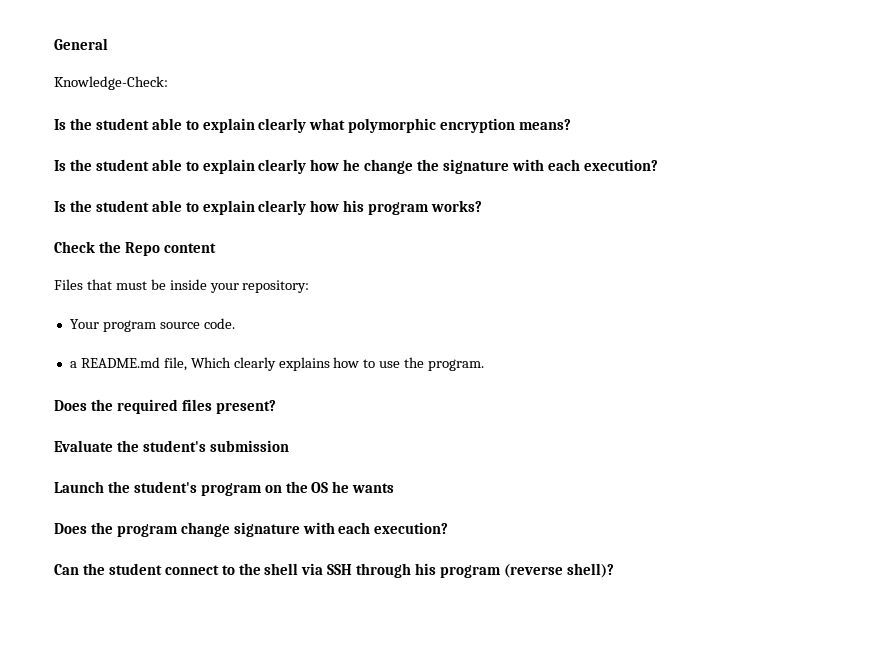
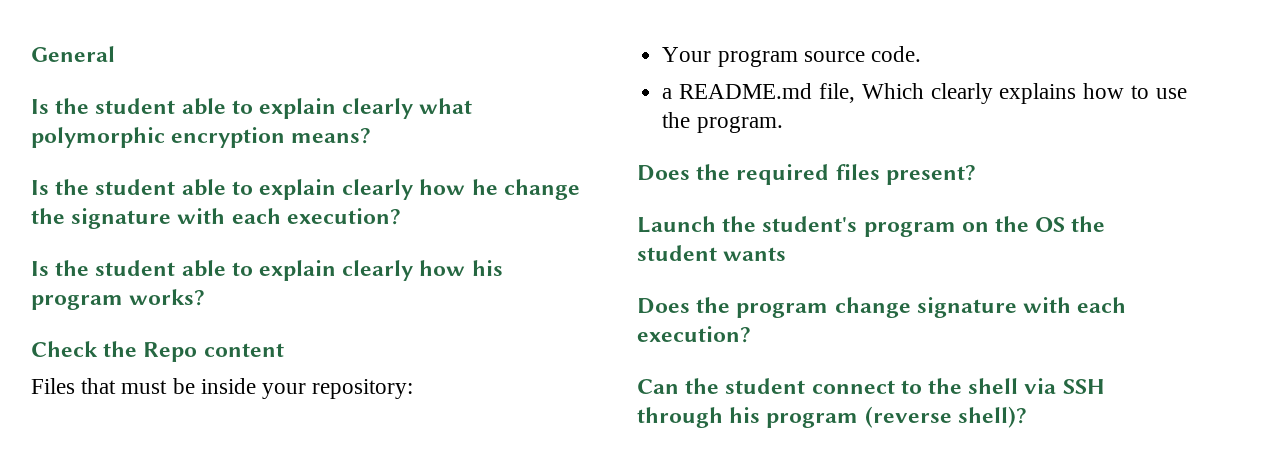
[54,76,168,90] // Knowledge-Check: -> (115, 54) none
[54,440,289,452] // Evaluate the student's submission -> (976, 175) none
[332,481,350,493] he -> [1071,216,1106,232] [637,245,717,261] the student

